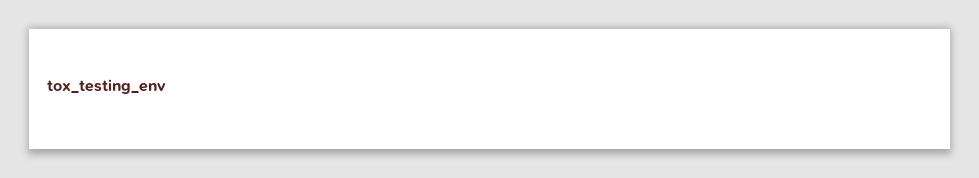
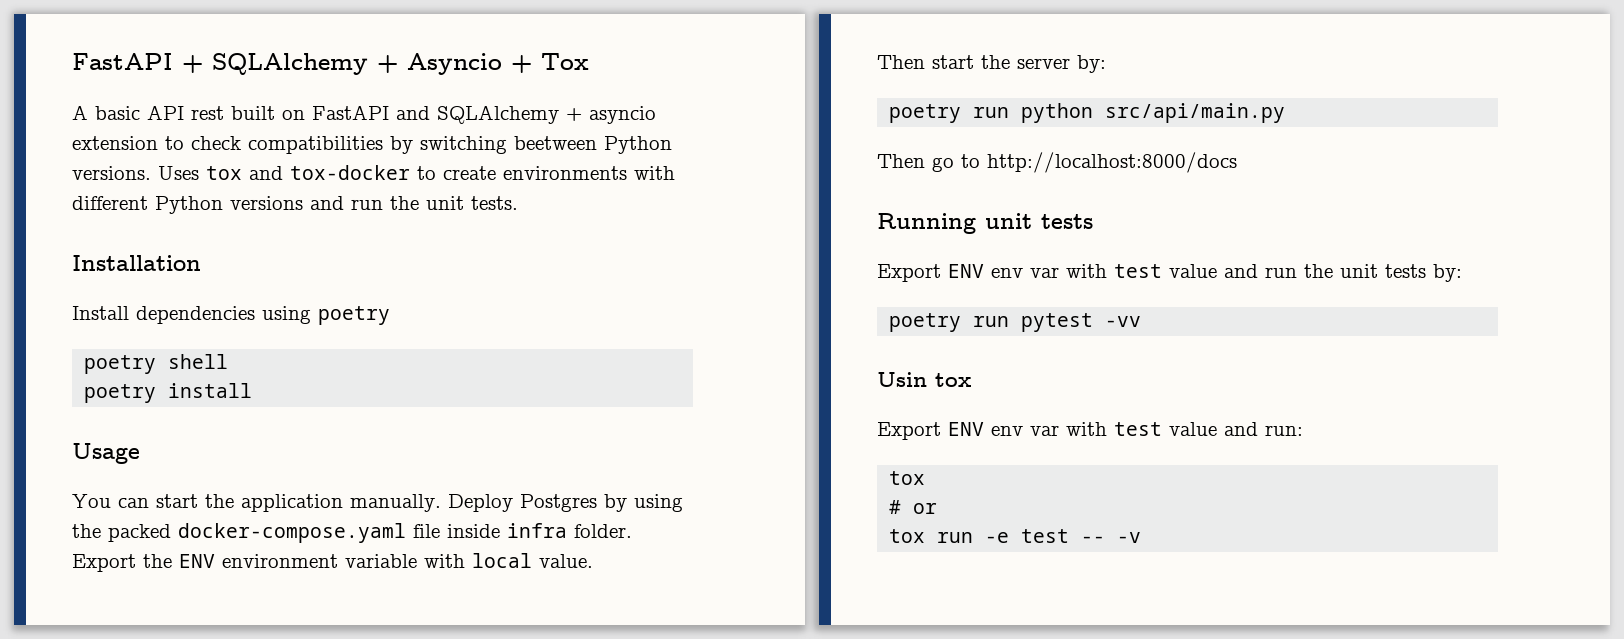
[47,79,166,94] tox_testing_env -> [72,53,589,75] [72,105,656,124] [72,136,672,154] [72,165,675,180] [72,196,518,214] [72,255,201,271] [72,306,390,325] [84,354,229,374] [84,383,253,403] [72,443,140,464] [72,494,683,512] [72,523,632,543] [72,553,593,572] [877,55,1106,73] [889,103,1286,123] [877,152,1237,173] [877,213,1093,234] [877,264,1462,282] [889,313,1142,332] [877,372,971,387] [877,422,1303,440] [889,471,926,485] [889,500,938,514] [889,529,1142,543] FastAPI + SQLAlchemy + Asyncio + Tox // A basic API rest built on FastAPI and SQLAlchemy + asyncio extension to check compatibilities by switching beetween Python versions. Uses tox and tox-docker to create environments with different Python versions and run the unit tests. // Installation // Install dependencies using poetry // poetry shell // poetry install // Usage // You can start the application manually. Deploy Postgres by using the packed docker-compose.yaml file inside infra folder. Export the ENV environment variable with local value. // Then start the server by: // poetry run python src/api/main.py // Then go to http://localhost:8000/docs // Running unit tests // Export ENV env var with test value and run the unit tests by: // poetry run pytest -vv // Usin tox // Export ENV env var with test value and run: // tox // # or // tox run -e test -- -v

